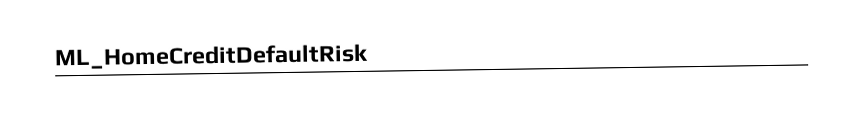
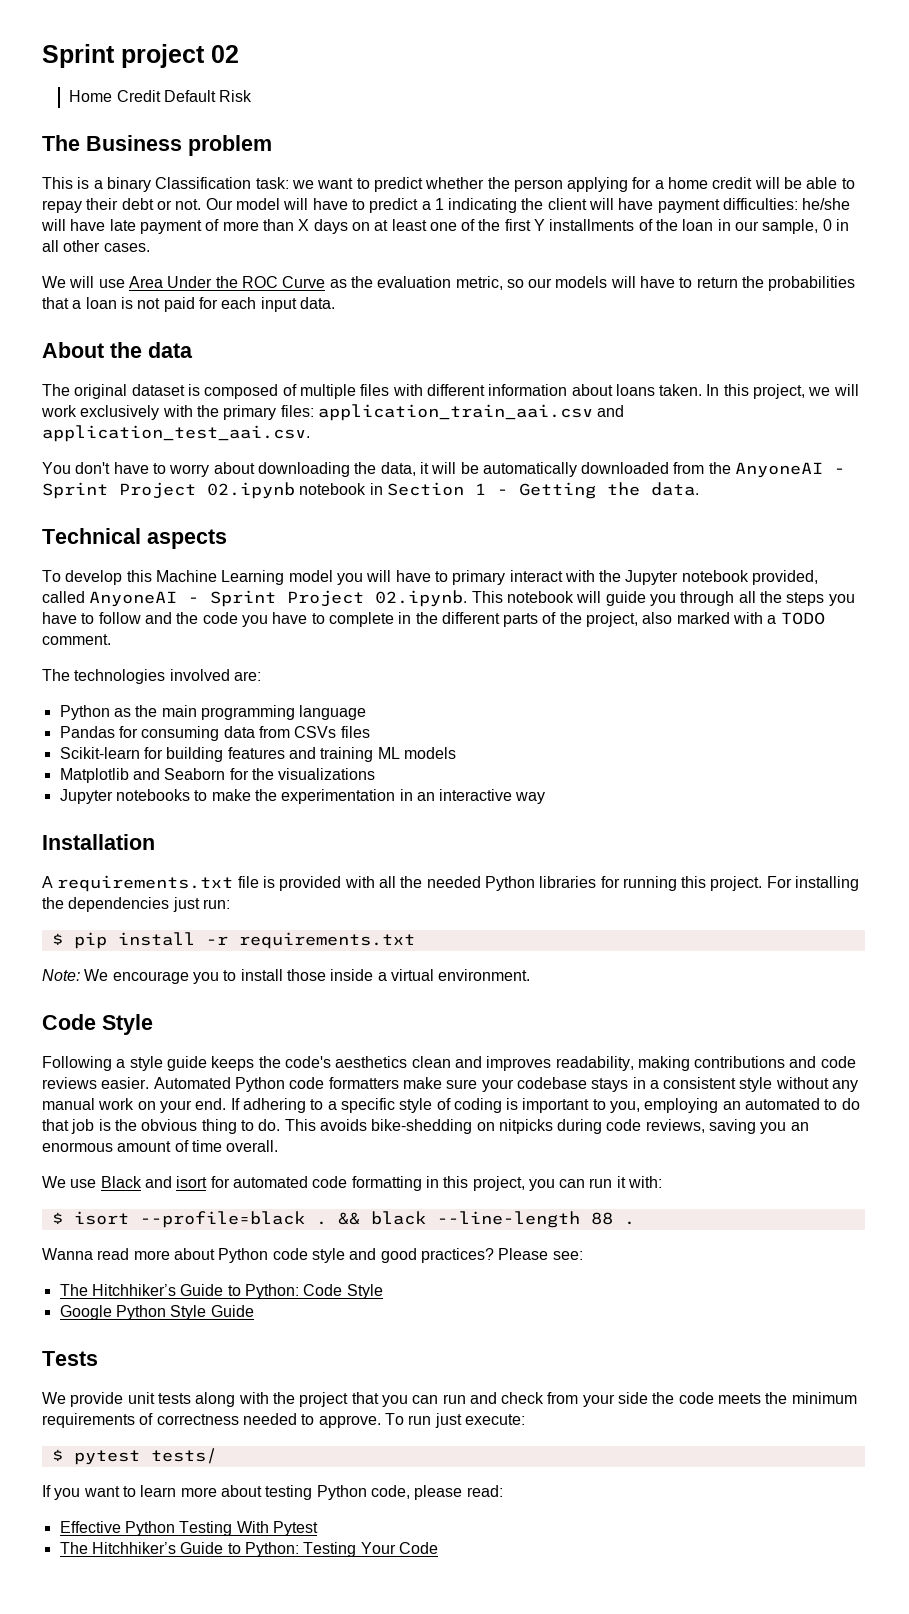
[54,43,369,70] ML_HomeCreditDefaultRisk -> [42,44,239,68] [69,90,253,102] [42,135,272,156] [42,177,855,192] [42,198,851,213] [41,219,850,234] [42,240,150,252] [42,276,856,291] [42,297,335,312] [42,342,193,358] [42,384,859,399] [41,404,625,421] [42,425,310,442] [42,462,846,478] [42,482,699,499] [42,528,227,549] [42,570,819,585] [42,590,855,607] [42,612,825,627] [42,634,111,645] [42,669,261,684] [59,705,367,720] [59,726,370,741] [59,747,456,762] [59,768,376,783] [59,789,546,804] [42,834,155,850] [42,875,860,892] [42,897,230,912] [51,932,415,949] [42,969,531,984] [42,1014,153,1035] [42,1056,856,1071] [42,1077,859,1092] [42,1098,860,1113] [42,1119,809,1134] [42,1140,279,1152] [42,1176,663,1191] [51,1211,635,1228] [42,1248,583,1263] [59,1284,383,1299] [59,1305,254,1320] [42,1351,98,1366] [42,1392,857,1407] [42,1413,525,1428] [51,1448,217,1465] [42,1485,503,1500] [59,1521,318,1536] [59,1542,438,1557] Sprint project 02 // Home Credit Default Risk // The Business problem // This is a binary Classification task: we want to predict whether the person applying for a home credit will be able to repay their debt or not. Our model will have to predict a 1 indicating the client will have payment difficulties: he/she will have late payment of more than X days on at least one of the first Y installments of the loan in our sample, 0 in all other cases. // We will use Area Under the ROC Curve as the evaluation metric, so our models will have to return the probabilities that a loan is not paid for each input data. // About the data // The original dataset is composed of multiple files with different information about loans taken. In this project, we will work exclusively with the primary files: application_train_aai.csv and application_test_aai.csv. // You don't have to worry about downloading the data, it will be automatically downloaded from the AnyoneAI - Sprint Project 02.ipynb notebook in Section 1 - Getting the data. // Technical aspects // To develop this Machine Learning model you will have to primary interact with the Jupyter notebook provided, called AnyoneAI - Sprint Project 02.ipynb. This notebook will guide you through all the steps you have to follow and the code you have to complete in the different parts of the project, also marked with a TODO comment. // The technologies involved are: // Python as the main programming language // Pandas for consuming data from CSVs files // Scikit-learn for building features and training ML models // Matplotlib and Seaborn for the visualizations // Jupyter notebooks to make the experimentation in an interactive way // Installation // A requirements.txt file is provided with all the needed Python libraries for running this project. For installing the dependencies just run: // $ pip install -r requirements.txt // Note: We encourage you to install those inside a virtual environment. // Code Style // Following a style guide keeps the code's aesthetics clean and improves readability, making contributions and code reviews easier. Automated Python code formatters make sure your codebase stays in a consistent style without any manual work on your end. If adhering to a specific style of coding is important to you, employing an automated to do that job is the obvious thing to do. This avoids bike-shedding on nitpicks during code reviews, saving you an enormous amount of time overall. // We use Black and isort for automated code formatting in this project, you can run it with: // $ isort --profile=black . && black --line-length 88 . // Wanna read more about Python code style and good practices? Please see: // The Hitchhiker’s Guide to Python: Code Style // Google Python Style Guide // Tests // We provide unit tests along with the project that you can run and check from your side the code meets the minimum requirements of correctness needed to approve. To run just execute: // $ pytest tests/ // If you want to learn more about testing Python code, please read: // Effective Python Testing With Pytest // The Hitchhiker’s Guide to Python: Testing Your Code

